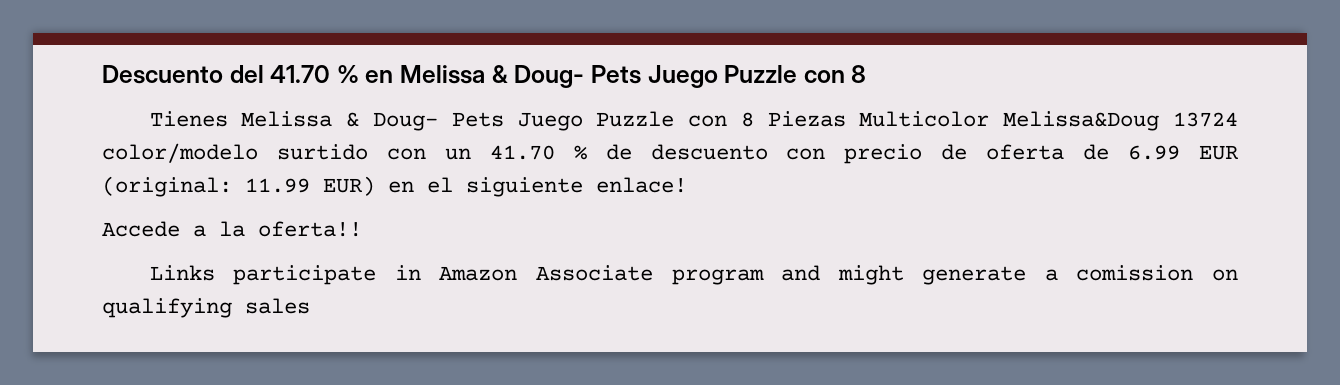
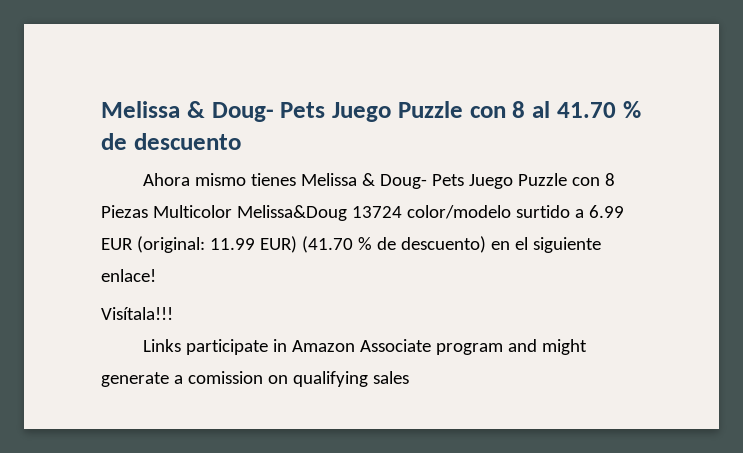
[102,65,867,88] [149,111,228,127] Descuento del 41.70 % en Melissa & Doug- Pets Juego Puzzle con 8 // Tienes -> [101,101,641,122] [101,133,241,150] [142,173,296,186] Melissa & Doug- Pets Juego Puzzle con 8 al 41.70 % de descuento // Ahora mismo tienes
[386,144,1110,164] con un 41.70 % de descuento con precio de oferta de -> [574,209,584,218] a
(375, 186) none -> [301,236,486,253] (41.70 % de descuento)
[102,221,362,237] Accede a la oferta!! -> [101,307,173,320] Visítala!!!

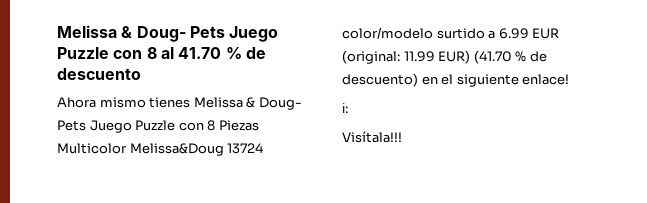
(156, 275) none -> [342,103,348,113] // ℹ:
[142,339,587,355] [101,371,409,387] // Links participate in Amazon Associate program and might generate a comission on qualifying sales -> (402, 137) none

